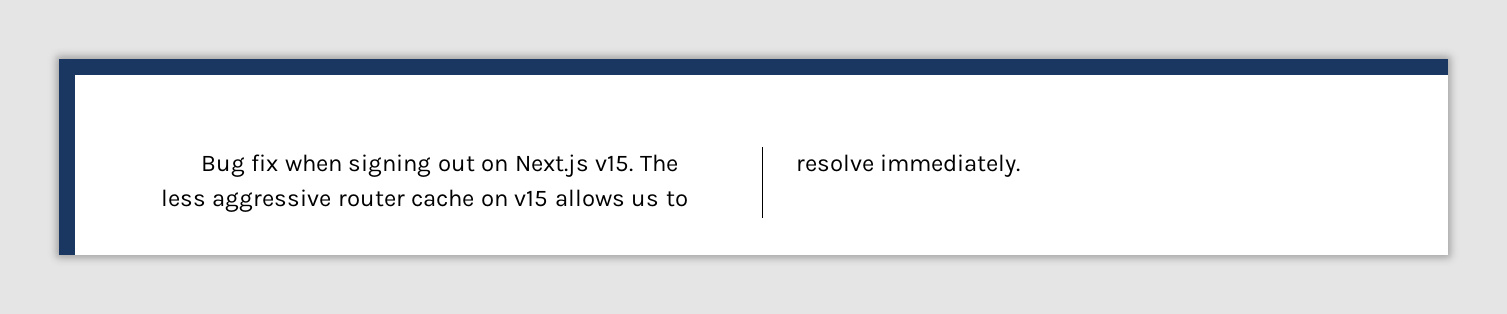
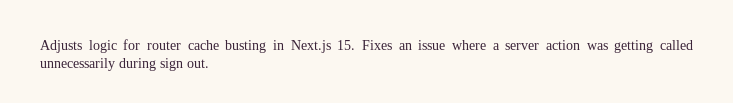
[200,154,678,177] [161,189,688,212] [796,154,1021,177] Bug fix when signing out on Next.js v15. The less aggressive router cache on v15 allows us to resolve immediately. -> [40,39,693,53] [40,58,209,71] Adjusts logic for router cache busting in Next.js 15. Fixes an issue where a server action was getting called unnecessarily during sign out.

